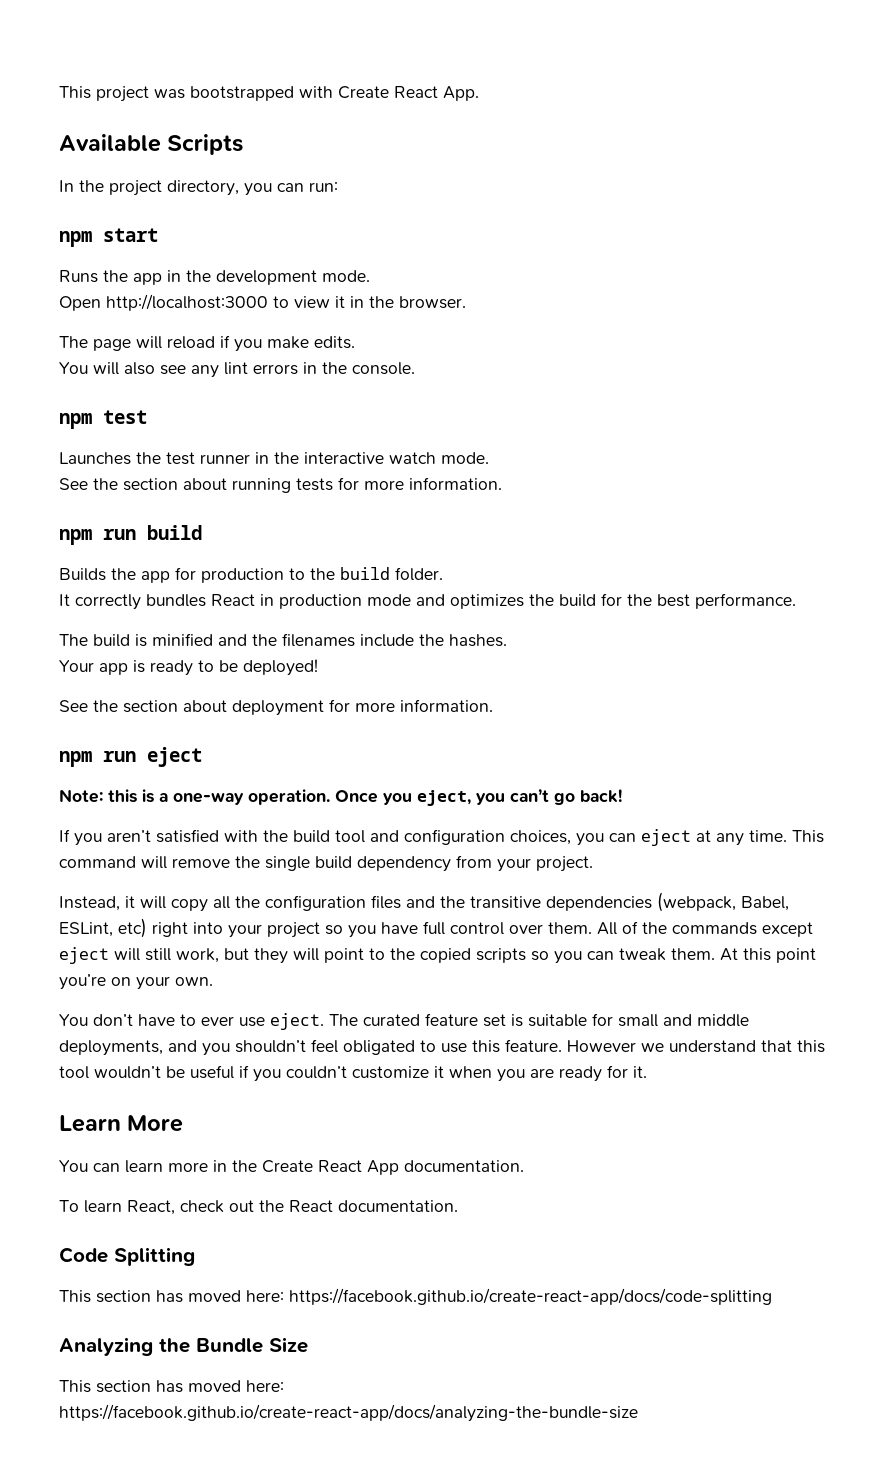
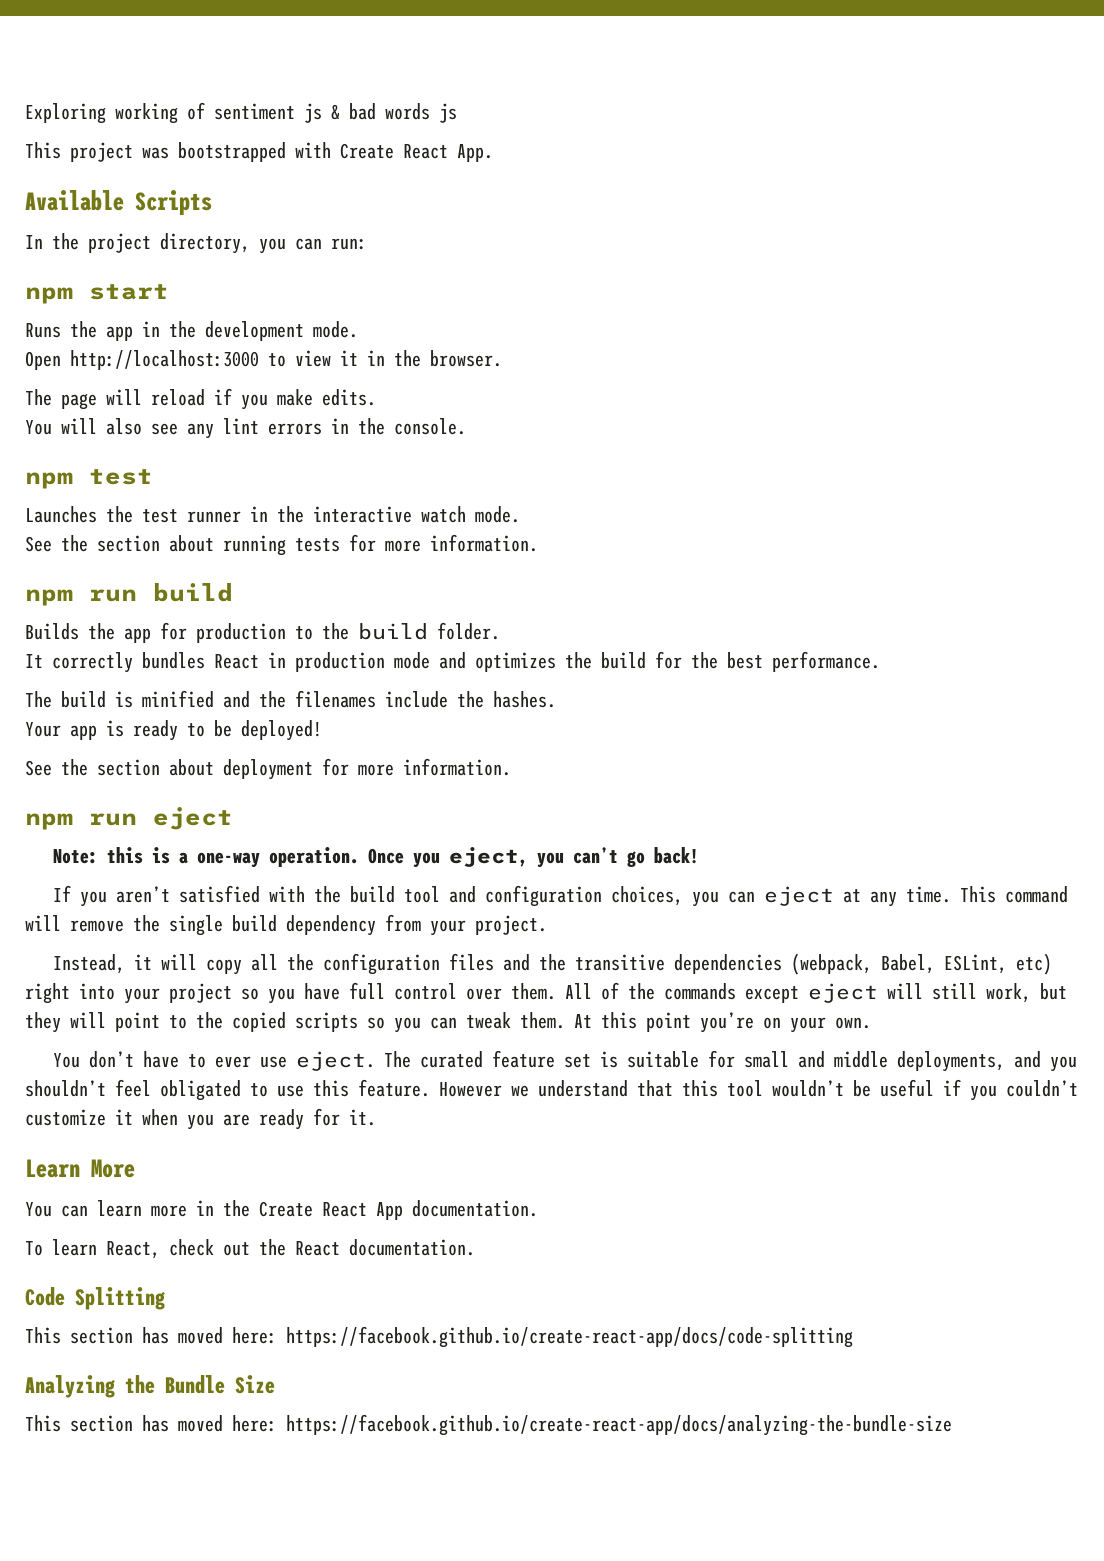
(59, 92) none -> [25,102,457,124] Exploring working of sentiment js & bad words js //

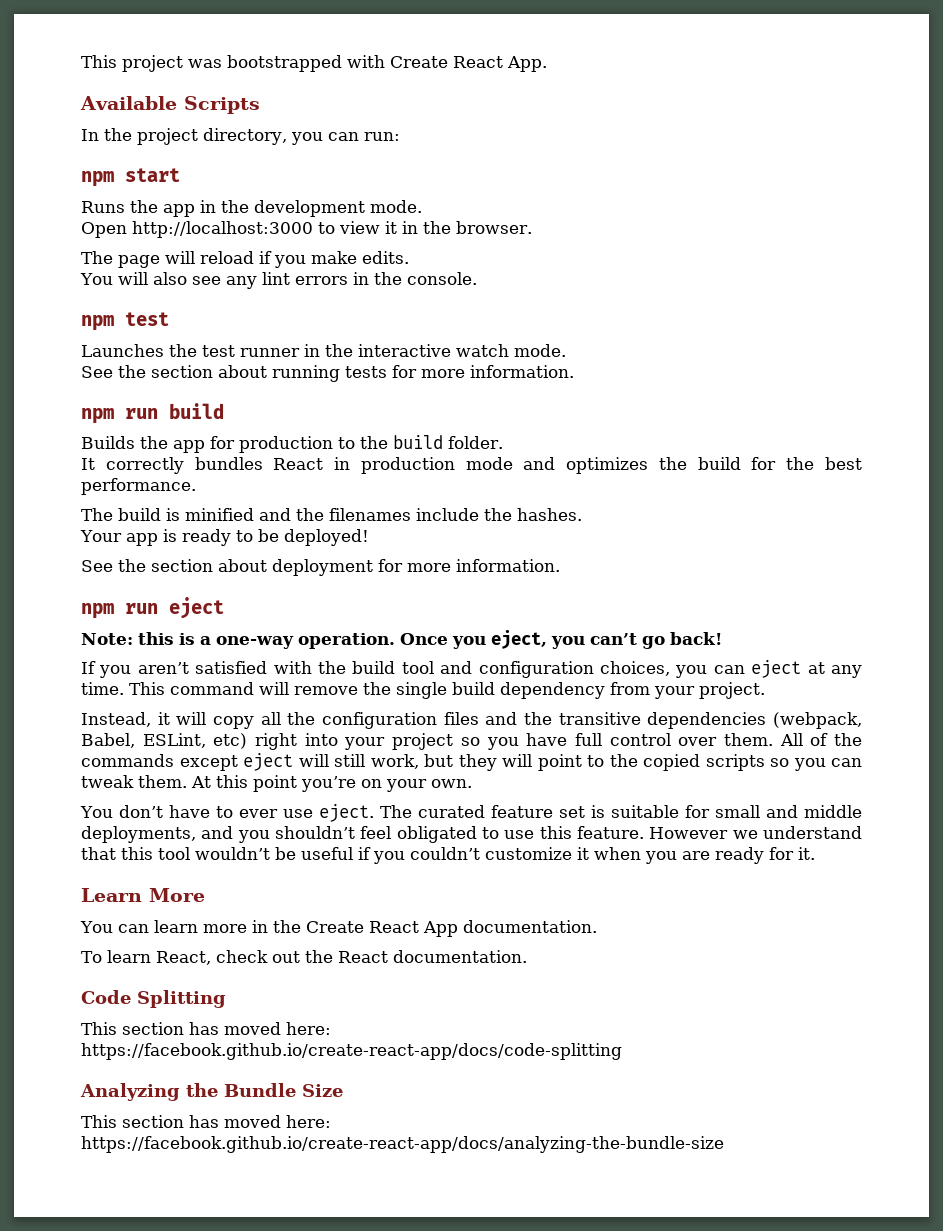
[25,102,457,124] Exploring working of sentiment js & bad words js // -> (81, 61) none

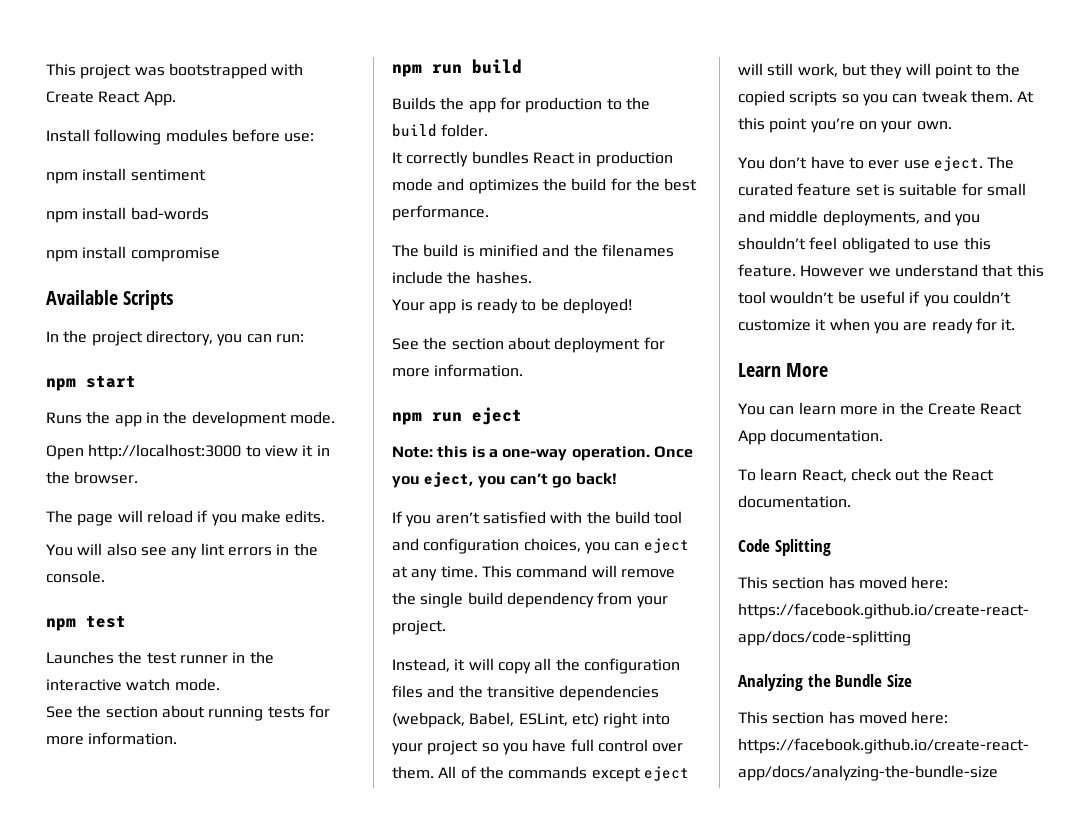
(547, 64) none -> [46,129,315,145] [46,168,206,184] [46,207,209,223] [46,246,220,262] // Install following modules before use: // npm install sentiment // npm install bad-words // npm install compromise

